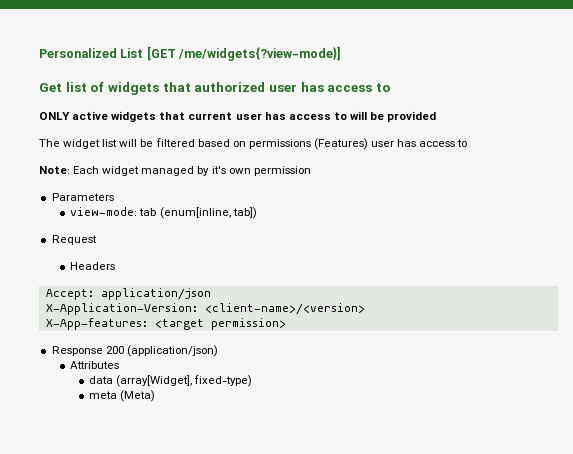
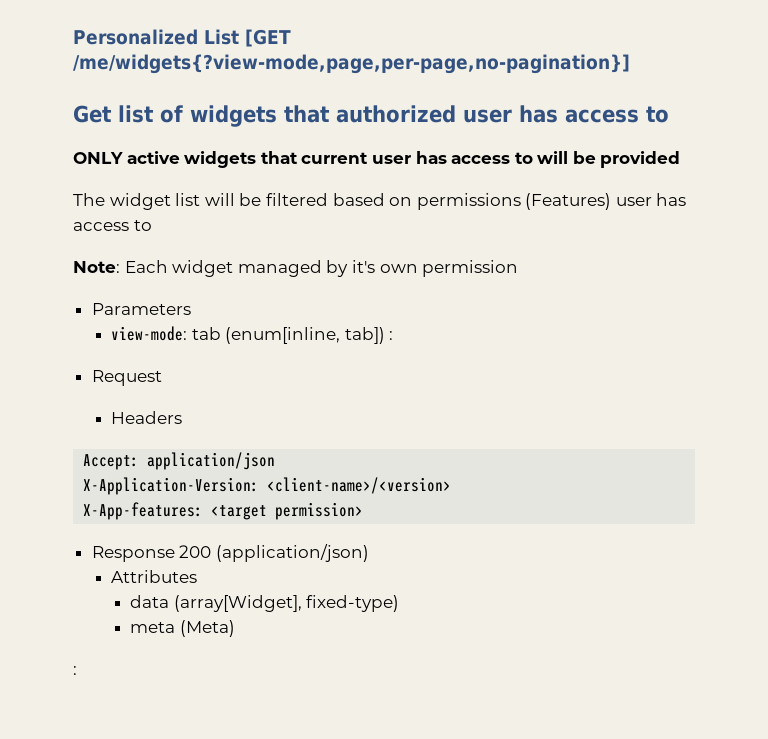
[178,46,342,61] /me/widgets{?view-mode}] -> [73,54,630,74] /me/widgets{?view-mode,page,per-page,no-pagination}]
(257, 213) none -> [389,331,394,340] :
(156, 396) none -> [73,666,77,675] // :

